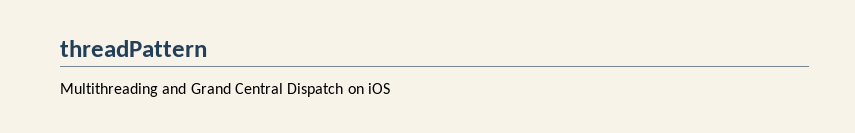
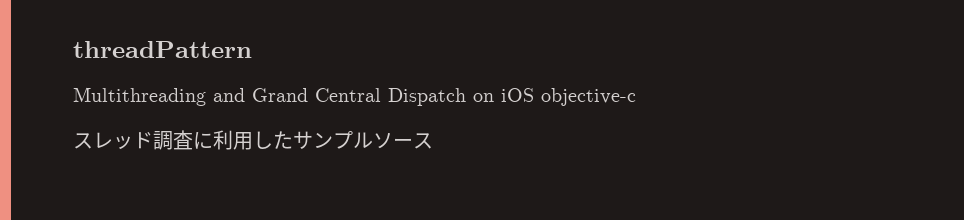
(390, 88) none -> [541,88,636,106] [73,130,433,150] objective-c // スレッド調査に利用したサンプルソース

